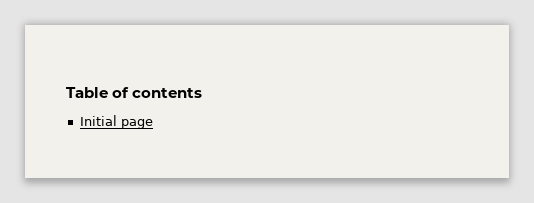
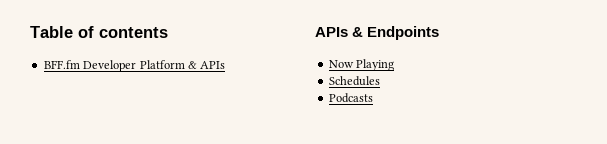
[79,115,153,129] Initial page -> [43,60,226,72] [315,26,440,40] [328,59,395,71] [328,76,380,86] [328,93,373,103] BFF.fm Developer Platform & APIs // APIs & Endpoints // Now Playing // Schedules // Podcasts

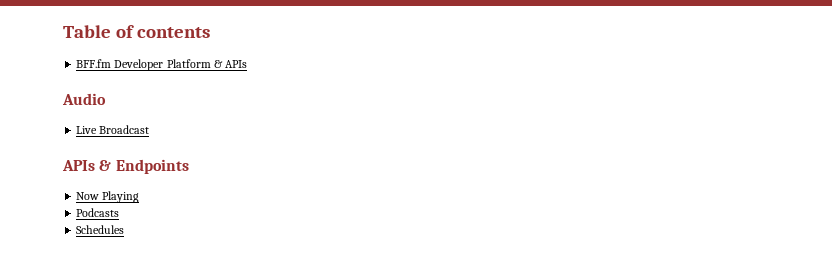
(226, 65) none -> [62,93,106,105] [76,125,150,134] // Audio // Live Broadcast
(395, 65) none -> [76,208,120,217] // Podcasts
[328,93,373,103] // Podcasts -> (125, 229) none

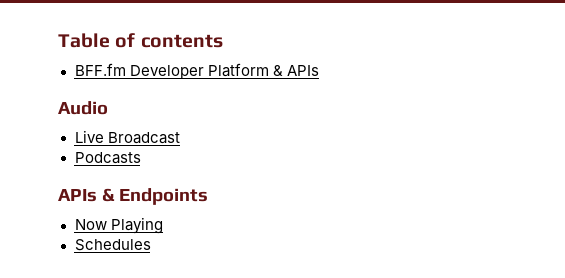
(150, 129) none -> [74,152,141,164] // Podcasts
[76,208,120,217] // Podcasts -> (163, 225) none

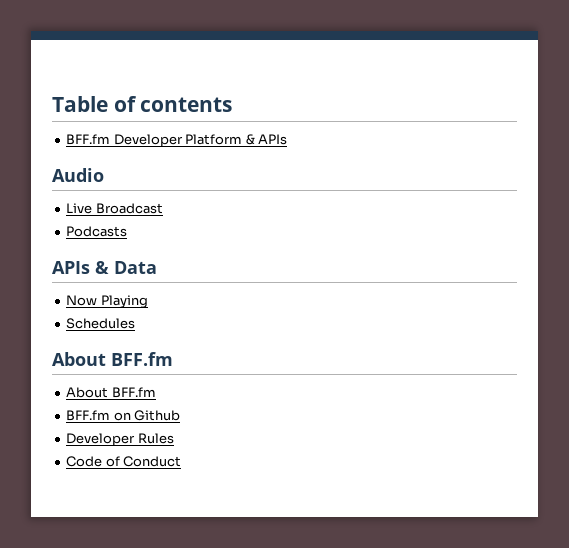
[118,188,208,205] Endpoints -> [114,261,157,274] Data
(151, 245) none -> [52,352,173,366] [66,387,156,398] [66,410,181,421] [66,433,174,446] [66,456,182,467] // About BFF.fm // About BFF.fm // BFF.fm on Github // Developer Rules // Code of Conduct

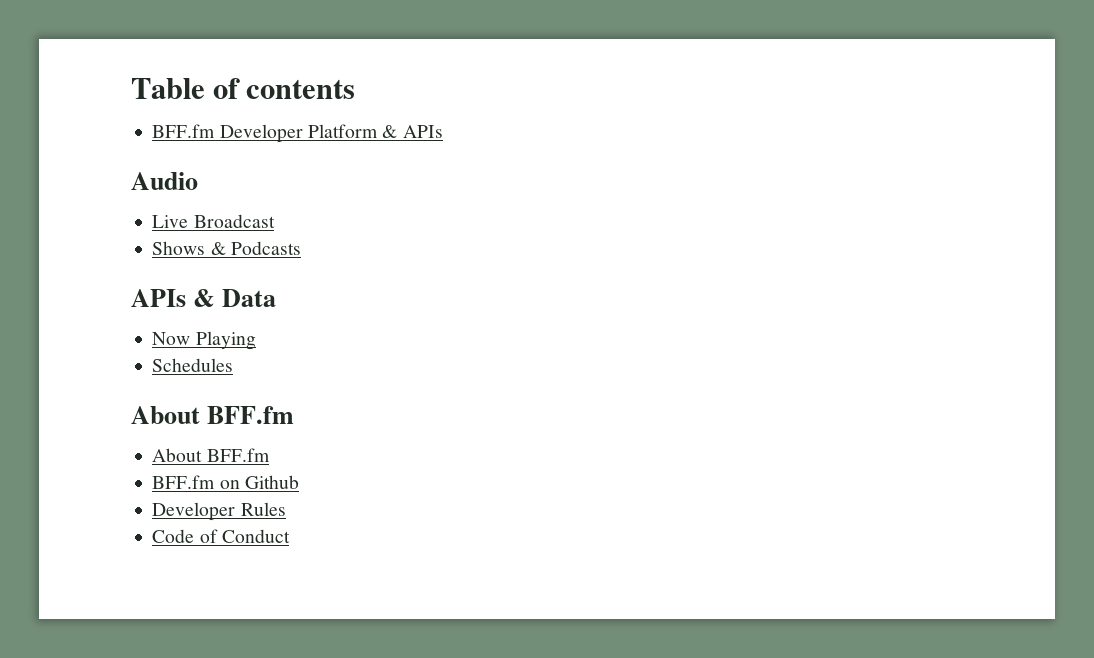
(163, 208) none -> [152,241,226,255] Shows &

